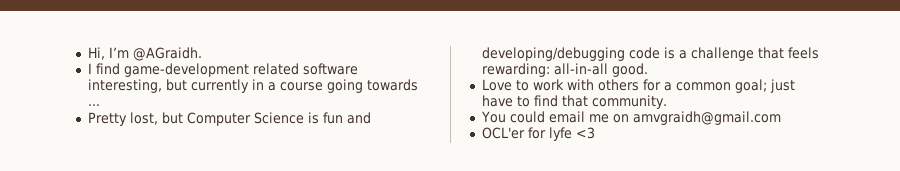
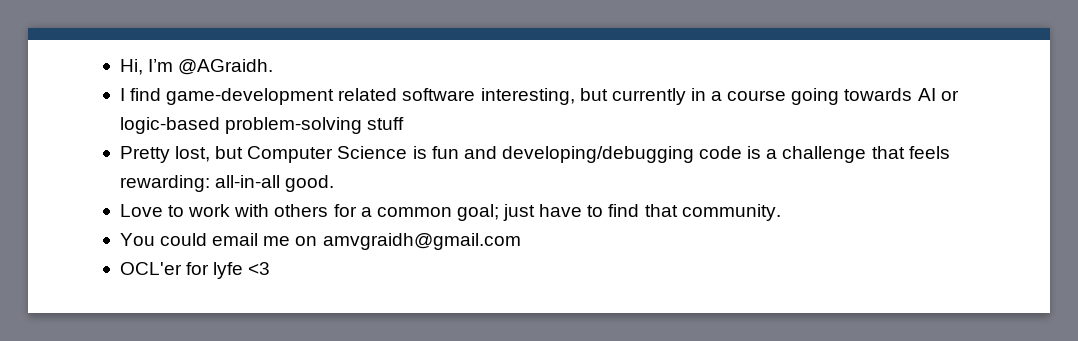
[87,104,100,106] ... -> [917,88,959,101] [119,117,405,134] AI or logic-based problem-solving stuff

